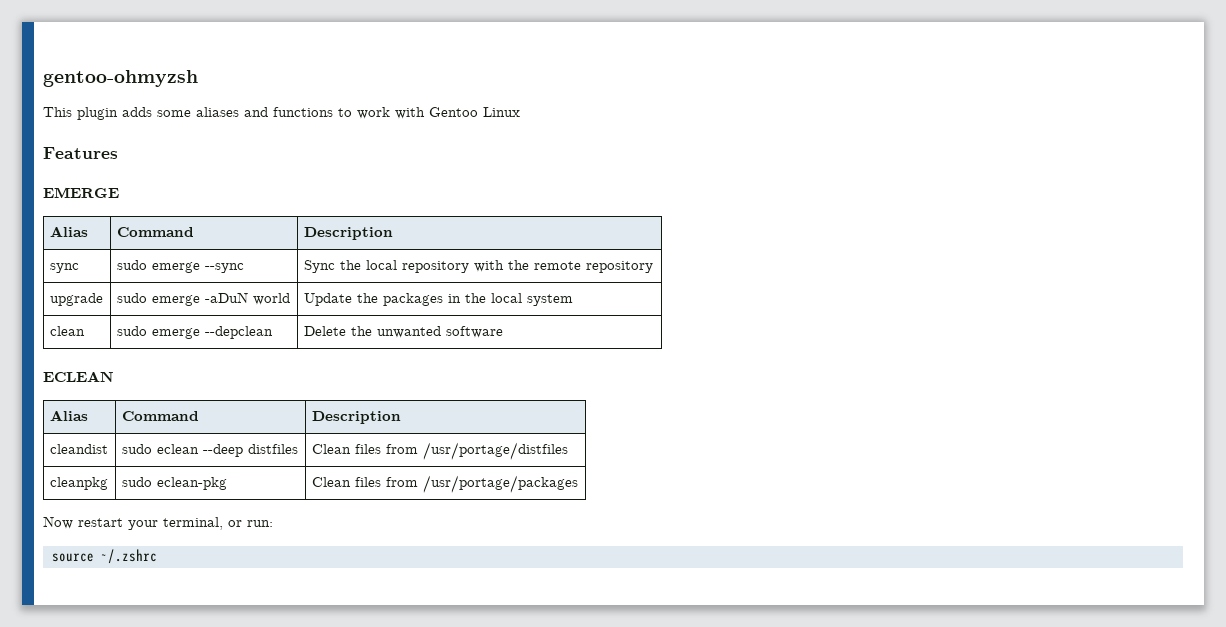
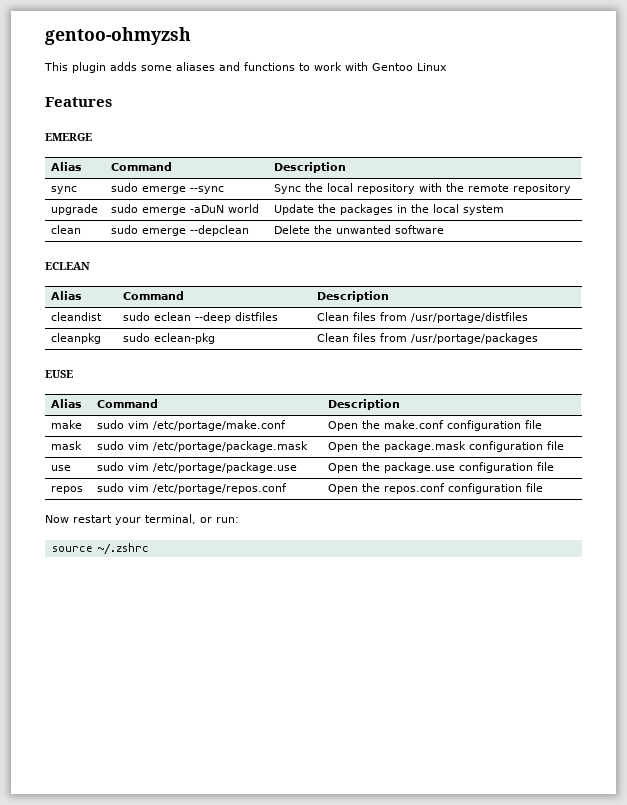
(578, 484) none -> [45,370,73,378] [50,399,82,408] [96,399,158,408] [327,399,400,410] [50,420,82,429] [96,420,286,431] [327,420,542,431] [50,441,82,450] [96,441,308,452] [327,441,564,452] [50,465,71,471] [96,462,297,473] [327,462,554,473] [50,486,83,494] [96,483,287,494] [327,483,543,494] // EUSE // Alias | Command | Description // make | sudo vim /etc/portage/make.conf | Open the make.conf configuration file // mask | sudo vim /etc/portage/package.mask | Open the package.mask configuration file // use | sudo vim /etc/portage/package.use | Open the package.use configuration file // repos | sudo vim /etc/portage/repos.conf | Open the repos.conf configuration file

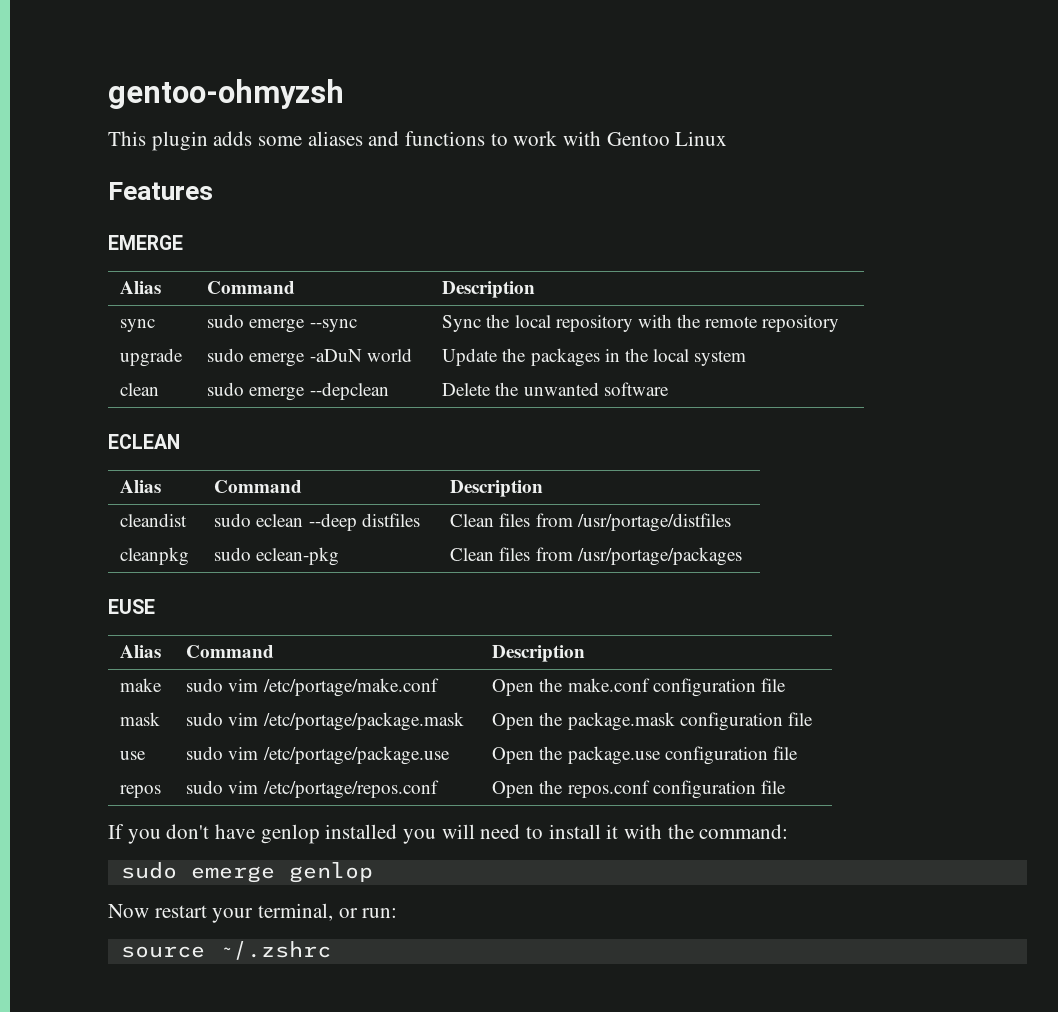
(543, 487) none -> [108,824,789,844] [120,862,373,883] // If you don't have genlop installed you will need to install it with the command: // sudo emerge genlop

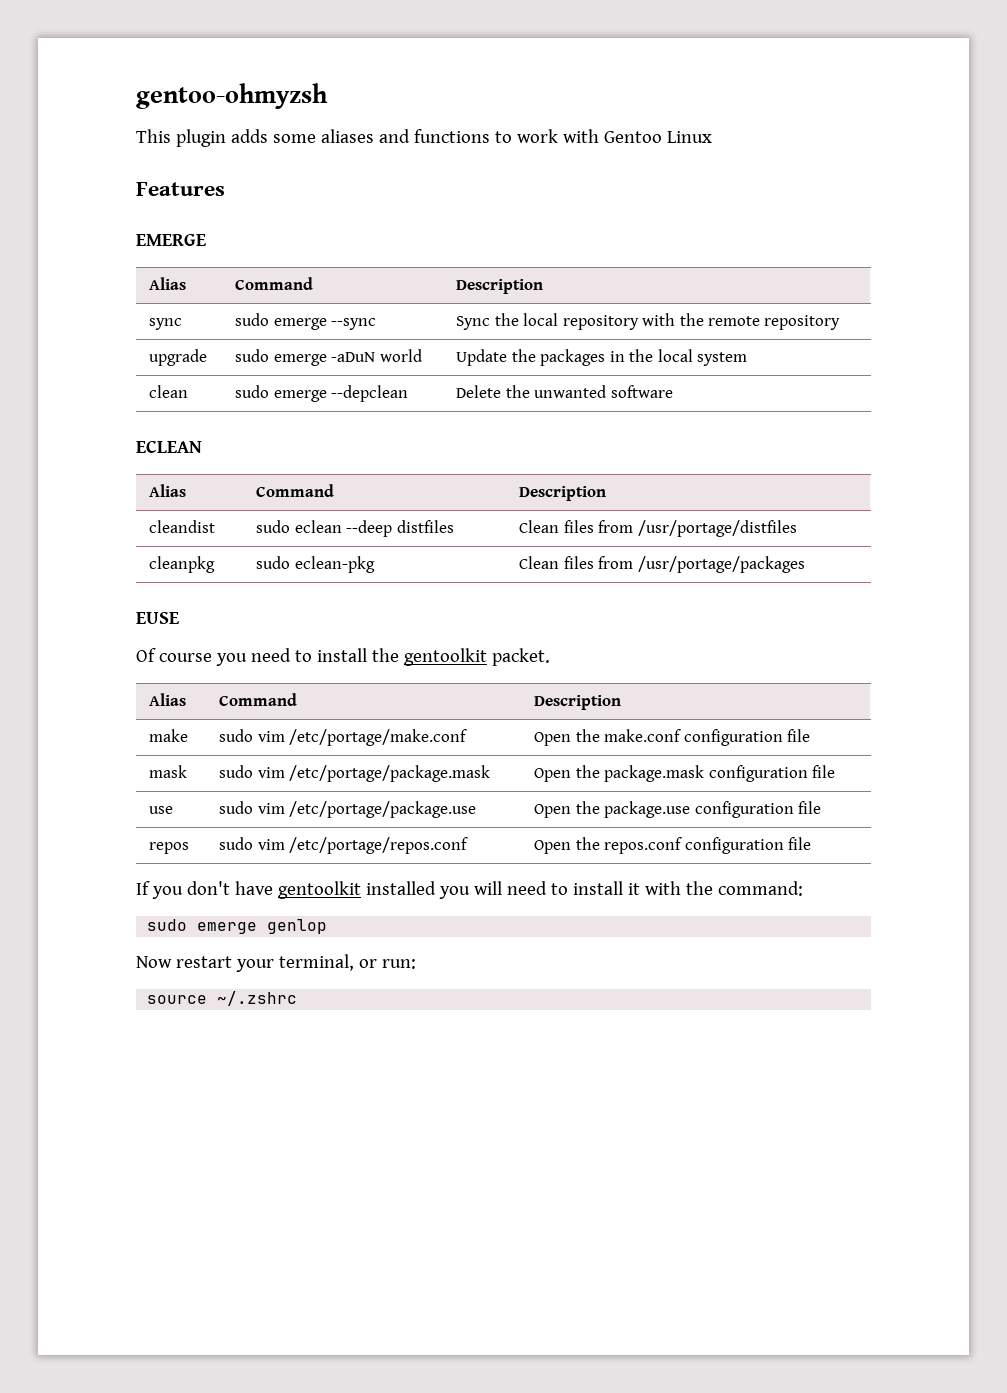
(155, 606) none -> [136,648,550,666] // Of course you need to install the gentoolkit packet.
[260,824,320,844] genlop -> [277,881,361,899] gentoolkit

